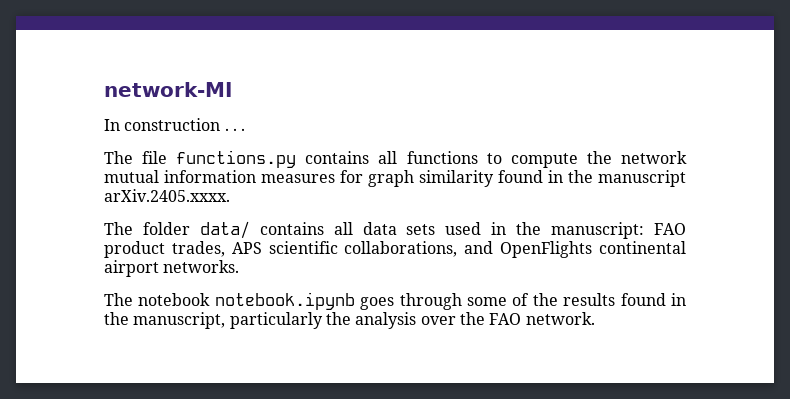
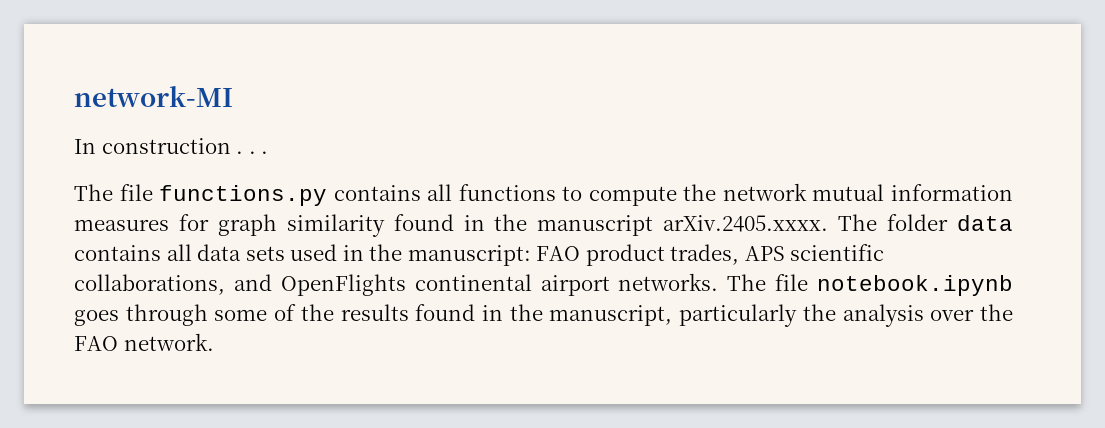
(230, 195) // -> (829, 223) none
[199,221,250,239] data/ -> [957,215,1013,231] data
[104,293,211,306] // The notebook -> [727,274,809,291] The file

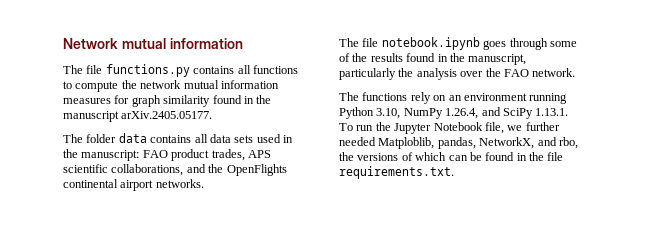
[74,86,233,107] [74,138,269,154] network-MI // In construction . . . -> [63,38,243,49] Network mutual information
[663,215,829,232] arXiv.2405.xxxx. -> [121,111,213,119] arXiv.2405.05177. //
(272, 282) none -> [208,164,224,173] the
(719, 282) none -> (204, 183) //
(214, 342) none -> [339,92,568,104] [339,107,569,119] [339,122,560,134] [339,137,578,149] [339,152,564,161] [339,166,454,179] // The functions rely on an environment running Python 3.10, NumPy 1.26.4, and SciPy 1.13.1. To run the Jupyter Notebook file, we further needed Matploblib, pandas, NetworkX, and rbo, the versions of which can be found in the file requirements.txt.

